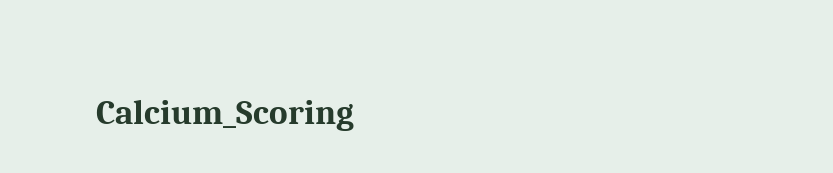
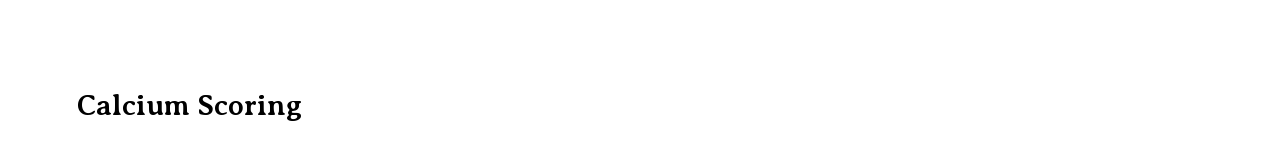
[96,99,354,131] Calcium_Scoring -> [77,94,302,121] Calcium Scoring

